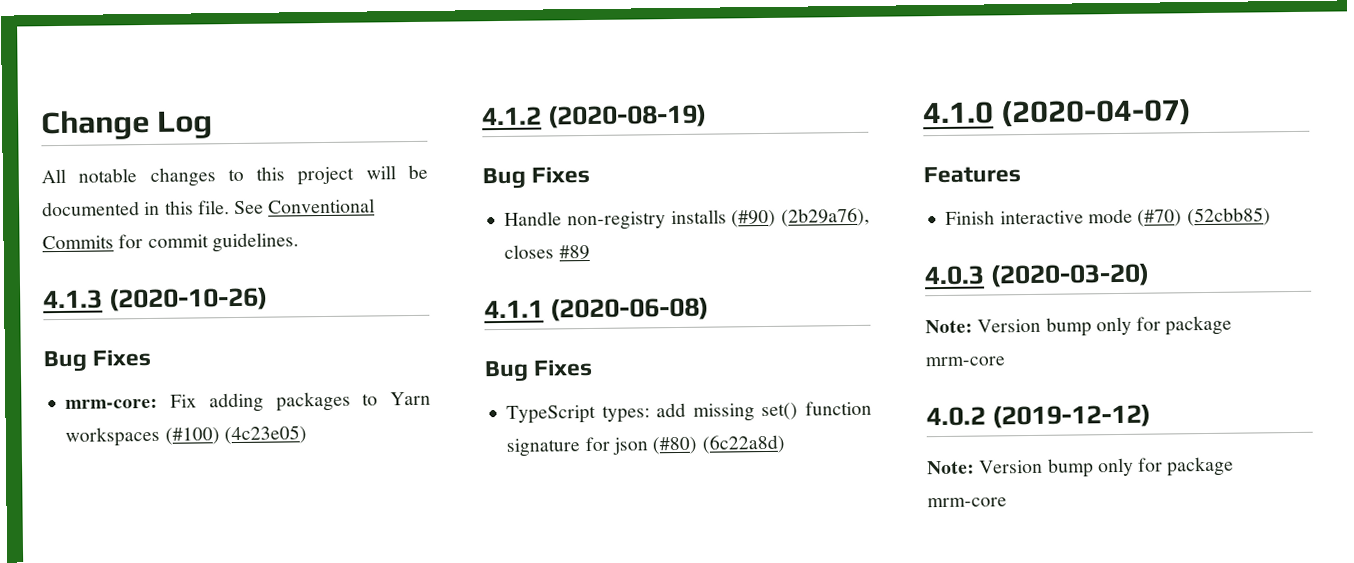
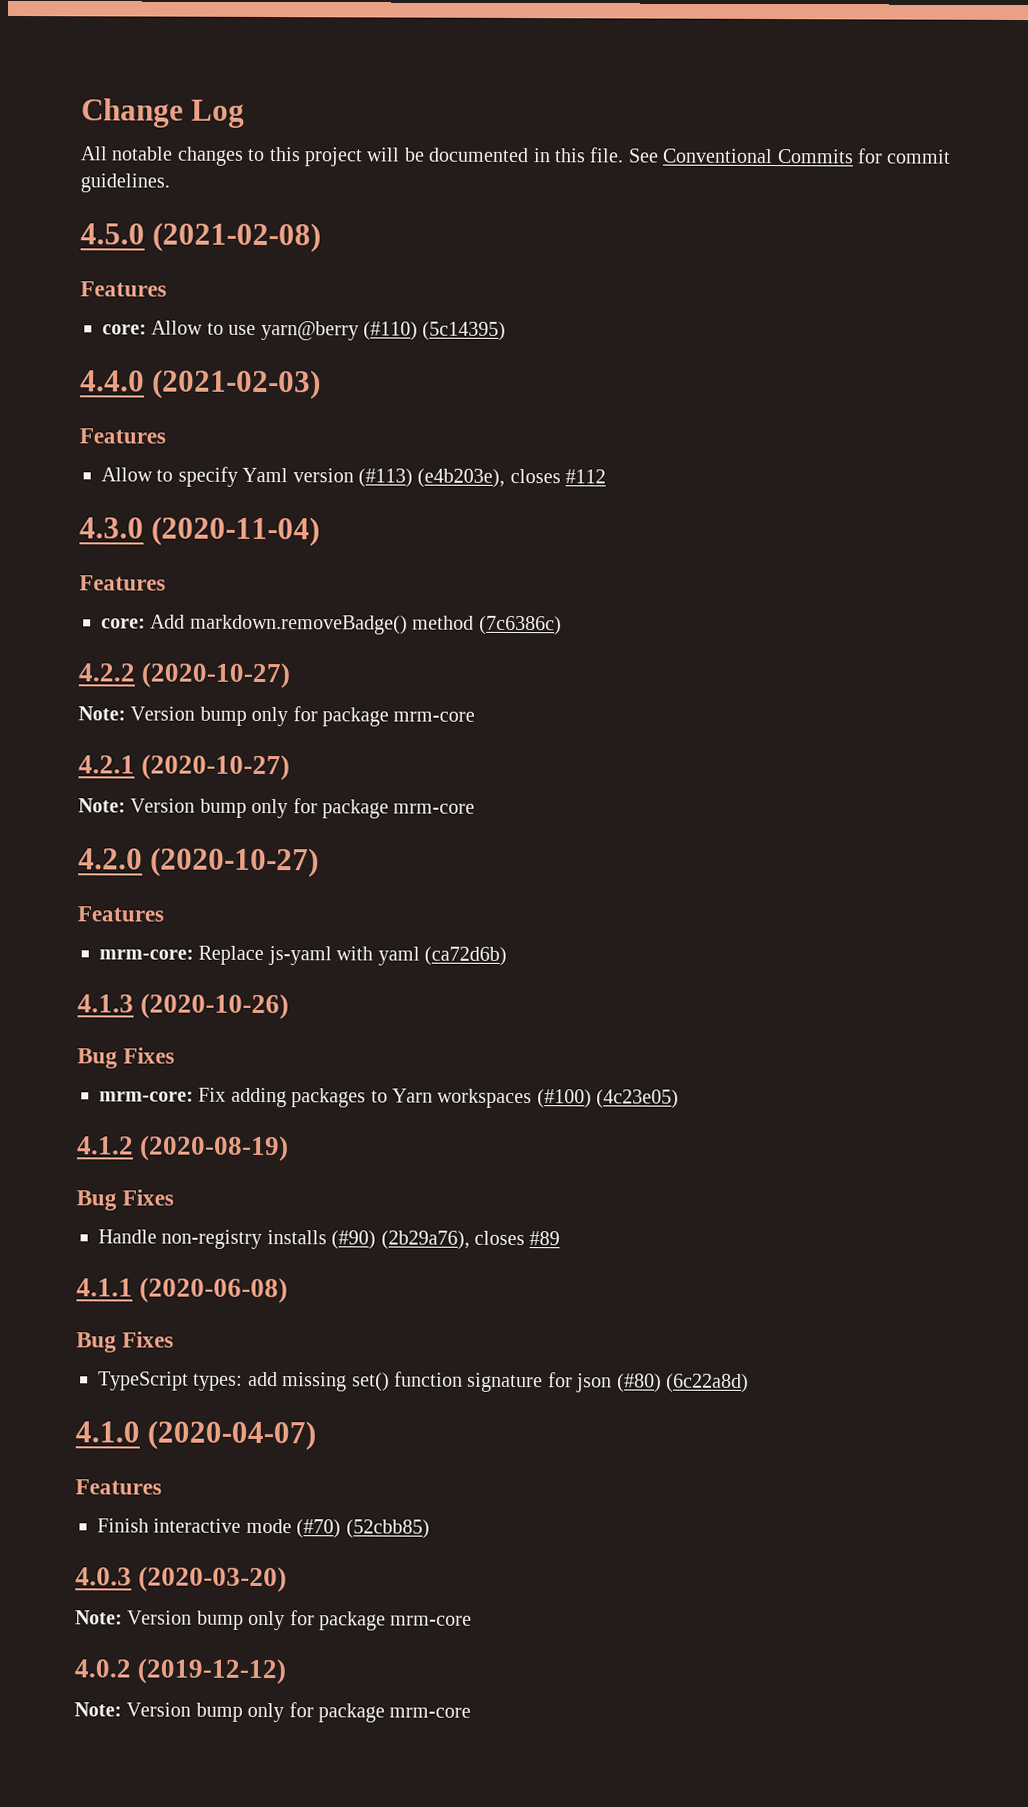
(299, 242) none -> [80,222,322,253] [80,281,167,297] [102,320,507,341] [80,369,322,400] [79,428,166,444] [101,466,607,488] [79,516,321,547] [79,575,166,591] [101,614,562,636] [78,662,291,689] [78,706,476,727] [78,754,291,781] [78,798,476,819] [78,847,320,878] [77,906,164,922] [99,945,507,966] // 4.5.0 (2021-02-08) // Features // core: Allow to use yarn@berry (#110) (5c14395) // 4.4.0 (2021-02-03) // Features // Allow to specify Yaml version (#113) (e4b203e), closes #112 // 4.3.0 (2020-11-04) // Features // core: Add markdown.removeBadge() method (7c6386c) // 4.2.2 (2020-10-27) // Note: Version bump only for package mrm-core // 4.2.1 (2020-10-27) // Note: Version bump only for package mrm-core // 4.2.0 (2020-10-27) // Features // mrm-core: Replace js-yaml with yaml (ca72d6b)

